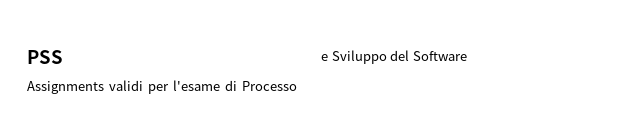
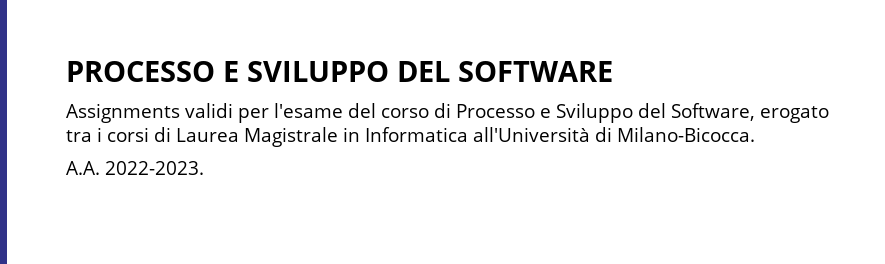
[27,50,63,64] PSS -> [66,61,613,82] PROCESSO E SVILUPPO DEL SOFTWARE
(220, 85) none -> [347,103,429,118] del corso
[412,51,467,61] Software -> [670,103,829,123] [66,127,755,147] [66,161,204,175] Software, erogato tra i corsi di Laurea Magistrale in Informatica all'Università di Milano-Bicocca. // A.A. 2022-2023.

